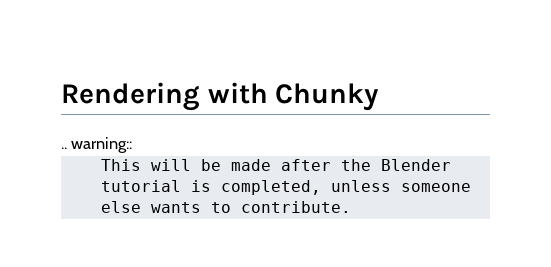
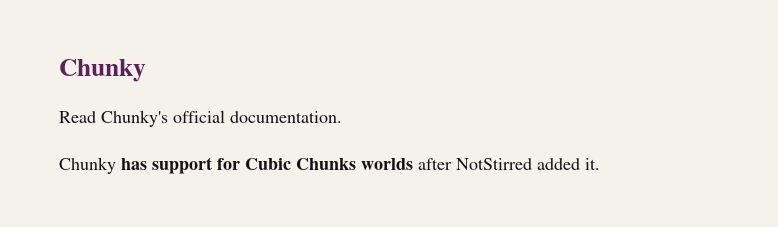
[61,82,268,111] Rendering with -> (59, 70) none
[61,137,133,153] [100,159,451,171] [100,180,471,195] [100,201,351,213] .. warning:: // This will be made after the Blender tutorial is completed, unless someone else wants to contribute. -> [59,110,342,127] [59,157,600,174] Read Chunky's official documentation. // Chunky has support for Cubic Chunks worlds after NotStirred added it.

